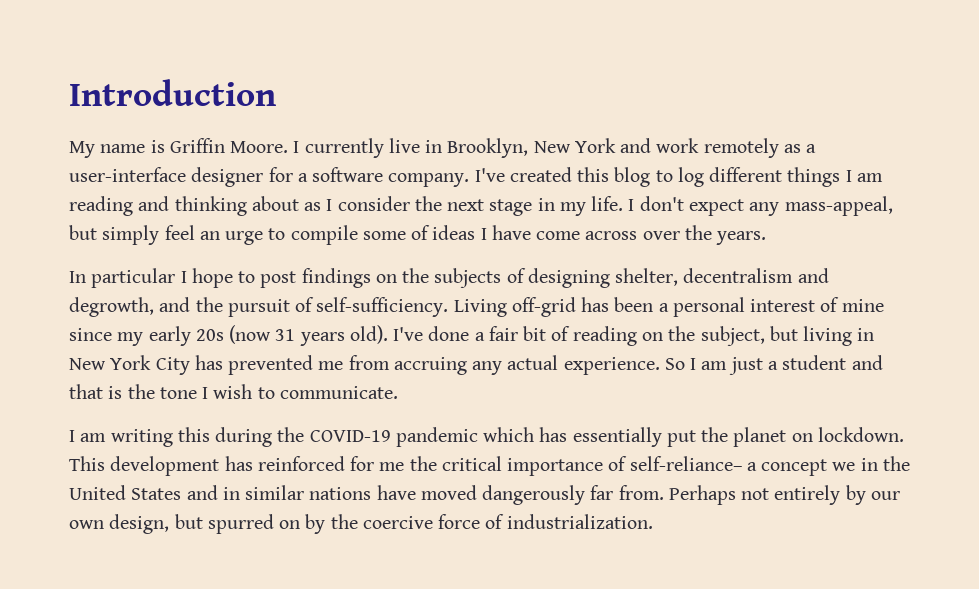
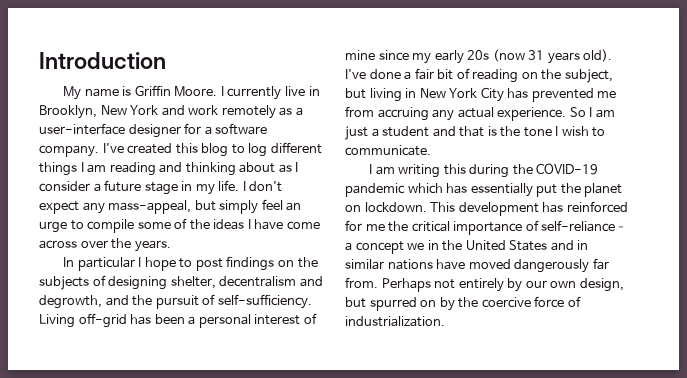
[414,196,485,211] the next -> [93,180,142,192] a future
(431, 232) none -> [189,219,210,230] the

